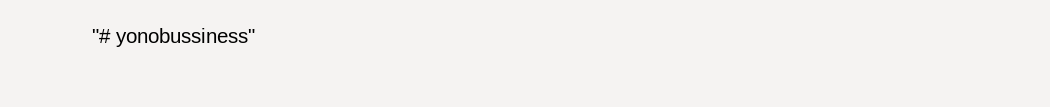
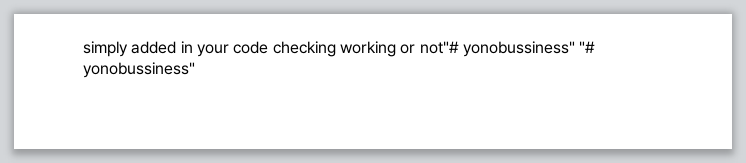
(92, 36) none -> [83,41,575,57] simply added in your code checking working or not"# yonobussiness"

